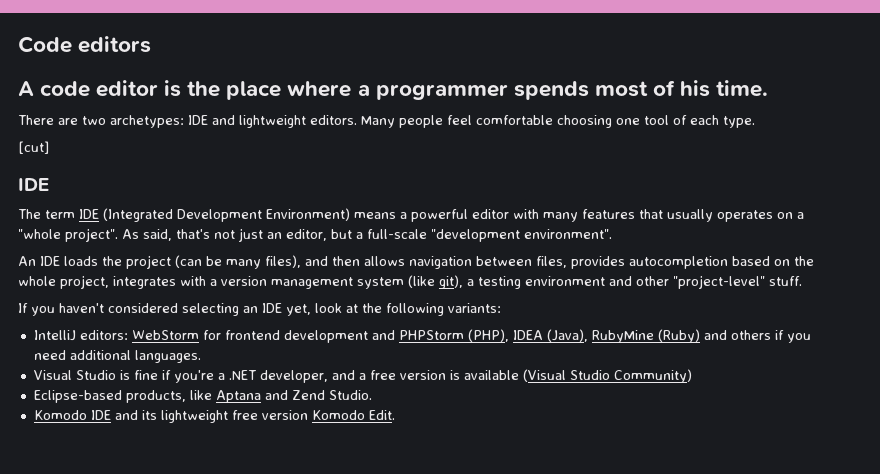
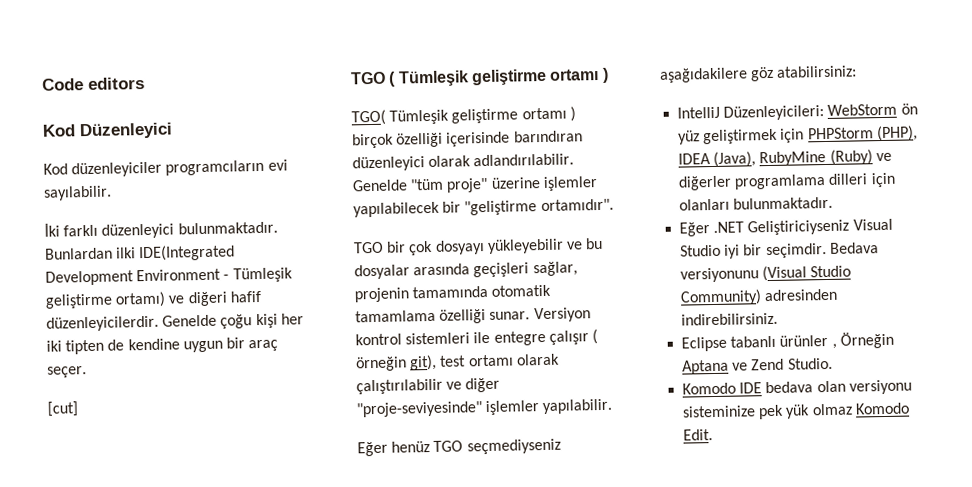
[18,80,768,100] [18,115,755,128] [18,141,49,154] [18,178,49,191] [18,208,804,222] [18,228,612,242] [18,255,814,269] [18,275,802,289] [18,303,501,316] [33,330,395,343] A code editor is the place where a programmer spends most of his time. // There are two archetypes: IDE and lightweight editors. Many people feel comfortable choosing one tool of each type. // [cut] // IDE // The term IDE (Integrated Development Environment) means a powerful editor with many features that usually operates on a "whole project". As said, that's not just an editor, but a full-scale "development environment". // An IDE loads the project (can be many files), and then allows navigation between files, provides autocompletion based on the whole project, integrates with a version management system (like git), a testing environment and other "project-level" stuff. // If you haven't considered selecting an IDE yet, look at the following variants: // IntelliJ editors: WebStorm for frontend development and -> [42,122,173,140] [43,159,288,178] [43,185,112,201] [44,221,278,239] [45,244,236,262] [45,267,293,286] [45,290,261,309] [46,313,304,332] [46,337,279,355] [47,366,87,378] [47,401,78,417] [350,67,609,87] [351,106,576,126] [352,130,583,149] [352,153,575,172] [352,176,598,193] [353,198,614,218] [353,237,604,256] [354,261,578,280] [354,284,552,303] [355,307,591,324] [355,329,598,346] [355,353,560,372] [356,377,501,395] [356,398,614,418] [357,438,561,457] [659,65,858,83] [677,103,918,121] [678,128,805,145] Kod Düzenleyici // Kod düzenleyiciler programcıların evi sayılabilir. // İki farklı düzenleyici bulunmaktadır. Bunlardan ilki IDE(Integrated Development Environment - Tümleşik geliştirme ortamı) ve diğeri hafif düzenleyicilerdir. Genelde çoğu kişi her iki tipten de kendine uygun bir araç seçer. // [cut] // TGO ( Tümleşik geliştirme ortamı ) // TGO( Tümleşik geliştirme ortamı ) birçok özelliği içerisinde barındıran düzenleyici olarak adlandırılabilir. Genelde "tüm proje" üzerine işlemler yapılabilecek bir "geliştirme ortamıdır". // TGO bir çok dosyayı yükleyebilir ve bu dosyalar arasında geçişleri sağlar, projenin tamamında otomatik tamamlama özelliği sunar. Versiyon kontrol sistemleri ile entegre çalışır ( örneğin git), test ortamı olarak çalıştırılabilir ve diğer "proje-seviyesinde" işlemler yapılabilir. // Eğer henüz TGO seçmediyseniz aşağıdakilere göz atabilirsiniz: // IntelliJ Düzenleyicileri: WebStorm ön yüz geliştirmek için
[703,330,811,343] [33,350,201,363] [33,369,692,383] [33,390,372,403] [33,410,308,423] and others if you need additional languages. // Visual Studio is fine if you're a .NET developer, and a free version is available (Visual Studio Community) // Eclipse-based products, like Aptana and Zend Studio. // Komodo IDE and its lightweight free version -> [875,152,892,162] [678,172,896,191] [679,196,834,211] [679,218,893,237] [680,242,879,259] [680,265,852,283] [680,288,839,306] [681,312,779,326] [681,331,894,352] [682,357,833,375] [682,379,912,395] [682,403,853,420] ve diğerler programlama dilleri için olanları bulunmaktadır. // Eğer .NET Geliştiriciyseniz Visual Studio iyi bir seçimdir. Bedava versiyonunu (Visual Studio Community) adresinden indirebilirsiniz. // Eclipse tabanlı ürünler , Örneğin Aptana ve Zend Studio. // Komodo IDE bedava olan versiyonu sisteminize pek yük olmaz

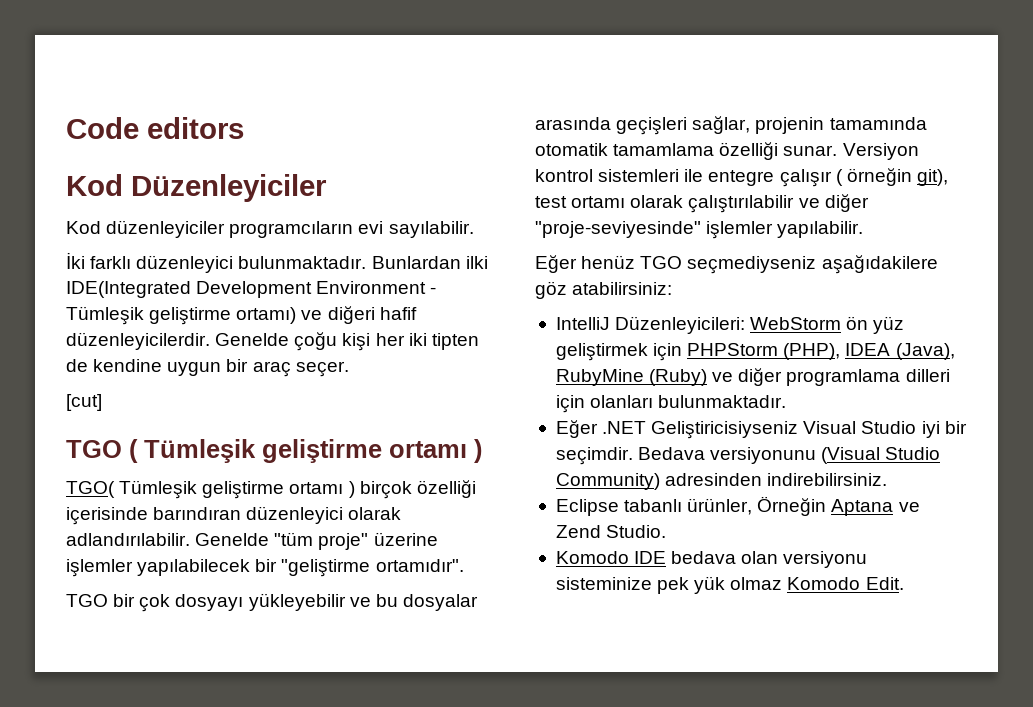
[79,122,173,140] Düzenleyici -> [131,174,327,202] Düzenleyiciler
[678,175,733,191] diğerler -> [738,368,783,386] diğer
[747,219,850,236] Geliştiriciyseniz -> [651,421,799,439] Geliştiricisiyseniz
[779,334,837,349] ürünler , -> [687,498,753,515] ürünler,

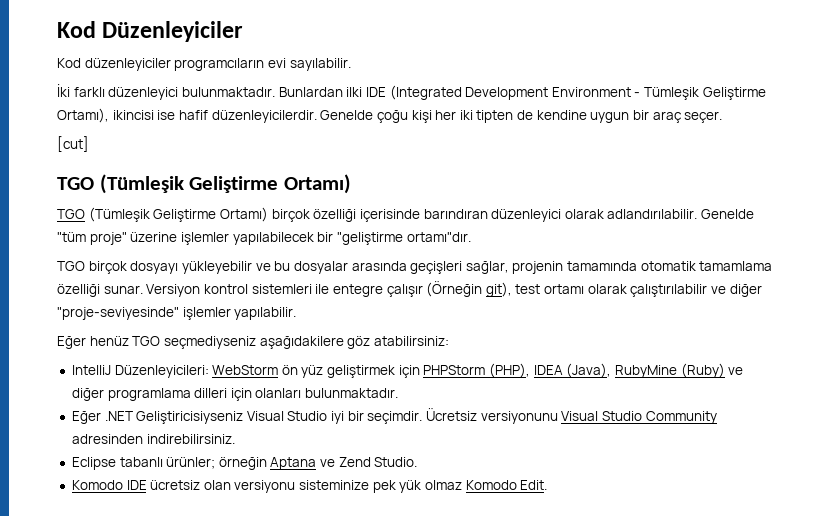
[66,117,244,139] Code editors // -> (57, 29) none
[66,281,191,298] IDE(Integrated -> [365,85,462,100] IDE (Integrated
[149,306,375,325] geliştirme ortamı) ve diğeri -> [702,87,766,100] [57,108,176,123] Geliştirme Ortamı), ikincisi ise
[129,439,482,463] [66,480,355,499] ( Tümleşik geliştirme ortamı ) // TGO( Tümleşik geliştirme ortamı ) -> [99,174,351,194] [57,207,268,222] (Tümleşik Geliştirme Ortamı) // TGO (Tümleşik Geliştirme Ortamı)
[375,559,464,572] [66,594,171,612] ortamıdır". // TGO bir çok -> [406,232,471,242] [57,261,127,274] ortamı"dır. // TGO birçok
[835,168,912,186] ( örneğin -> [426,281,483,297] (Örneğin
[638,447,941,464] [555,473,660,490] Bedava versiyonunu (Visual Studio Community) -> [426,408,717,424] Ücretsiz versiyonunu Visual Studio Community
[687,496,827,516] ürünler, Örneğin -> [166,457,267,470] ürünler; örneğin
[671,551,737,564] bedava -> [150,480,201,490] ücretsiz

